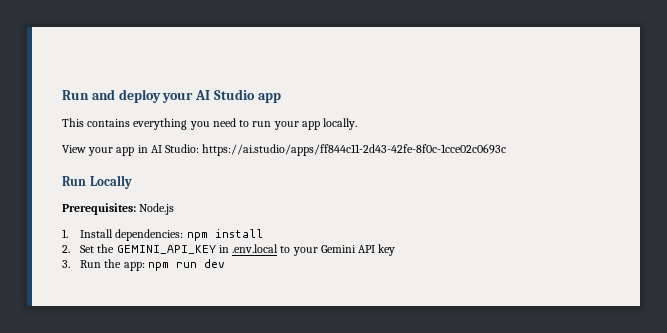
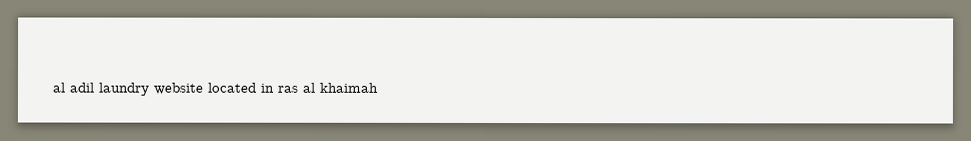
[62,89,281,103] [62,118,358,130] [62,144,507,156] [62,175,132,189] [62,203,175,215] [62,229,263,241] [62,244,396,256] [62,259,225,271] Run and deploy your AI Studio app // This contains everything you need to run your app locally. // View your app in AI Studio: https://ai.studio/apps/ff844c11-2d43-42fe-8f0c-1cce02c0693c // Run Locally // Prerequisites: Node.js // 1. Install dependencies: npm install // 2. Set the GEMINI_API_KEY in .env.local to your Gemini API key // 3. Run the app: npm run dev -> [52,82,378,96] al adil laundry website located in ras al khaimah

